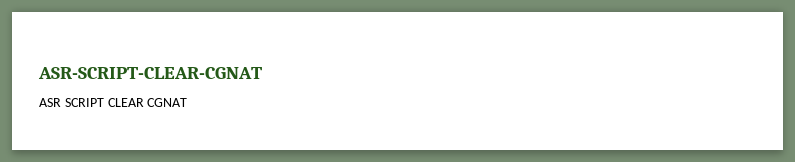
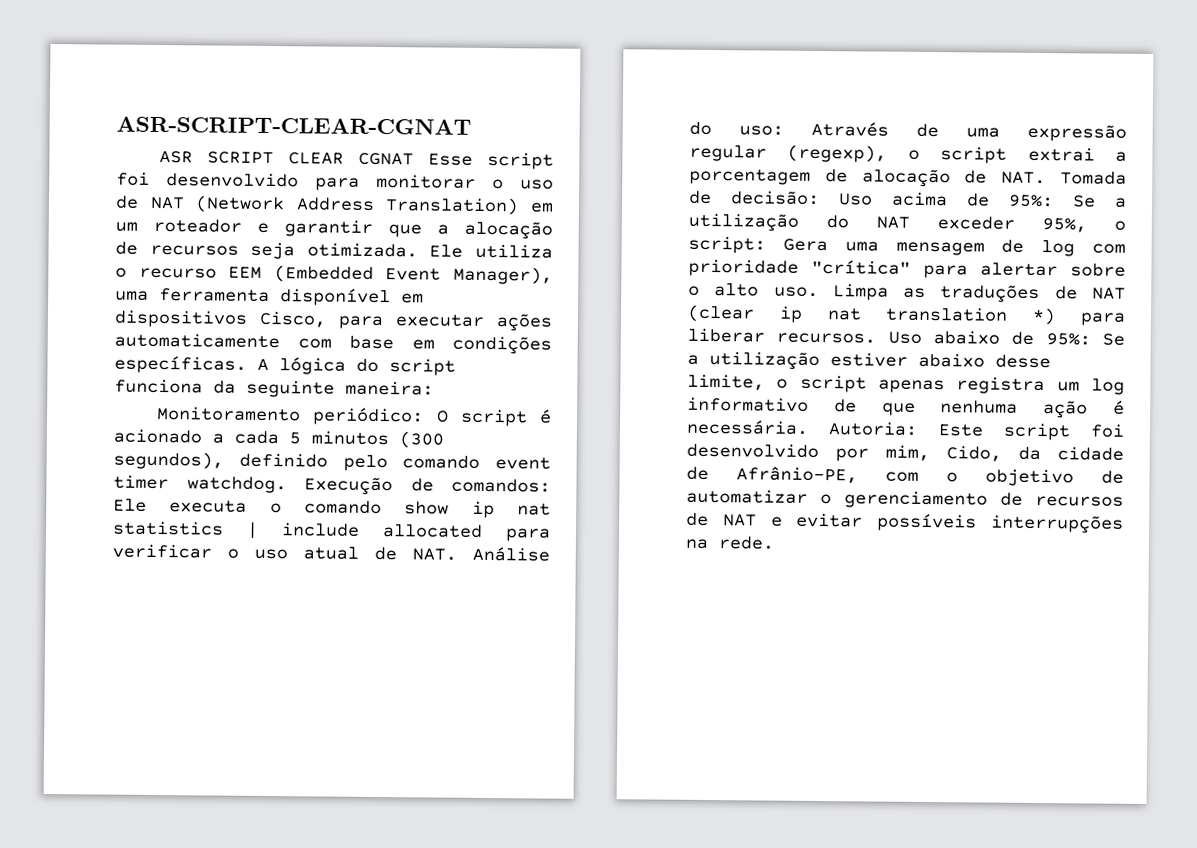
(188, 102) none -> [428,151,554,170] [116,171,554,191] [115,195,554,216] [115,218,553,240] [115,241,553,260] [115,265,553,285] [115,288,424,307] [114,309,553,332] [114,332,552,355] [114,355,456,376] [114,378,434,398] [157,405,552,427] [113,428,444,449] [113,451,551,472] [113,474,551,496] [113,498,551,519] [112,520,551,542] [112,543,550,562] [689,121,1127,142] [689,144,1127,164] [689,168,1127,188] [689,190,1127,208] [688,212,1126,233] [688,235,1126,257] [688,258,1126,279] [688,283,1126,304] [687,304,1126,326] [687,327,1125,346] [687,351,1051,371] [687,373,1125,395] [687,396,1125,419] [686,419,1125,441] [686,442,1124,462] [686,466,1124,487] [686,488,1124,509] [686,512,1124,534] [685,536,774,550] Esse script foi desenvolvido para monitorar o uso de NAT (Network Address Translation) em um roteador e garantir que a alocação de recursos seja otimizada. Ele utiliza o recurso EEM (Embedded Event Manager), uma ferramenta disponível em dispositivos Cisco, para executar ações automaticamente com base em condições específicas. A lógica do script funciona da seguinte maneira: // Monitoramento periódico: O script é acionado a cada 5 minutos (300 segundos), definido pelo comando event timer watchdog. Execução de comandos: Ele executa o comando show ip nat statistics | include allocated para verificar o uso atual de NAT. Análise do uso: Através de uma expressão regular (regexp), o script extrai a porcentagem de alocação de NAT. Tomada de decisão: Uso acima de 95%: Se a utilização do NAT exceder 95%, o script: Gera uma mensagem de log com prioridade "crítica" para alertar sobre o alto uso. Limpa as traduções de NAT (clear ip nat translation *) para liberar recursos. Uso abaixo de 95%: Se a utilização estiver abaixo desse limite, o script apenas registra um log informativo de que nenhuma ação é necessária. Autoria: Este script foi desenvolvido por mim, Cido, da cidade de Afrânio-PE, com o objetivo de automatizar o gerenciamento de recursos de NAT e evitar possíveis interrupções na rede.

